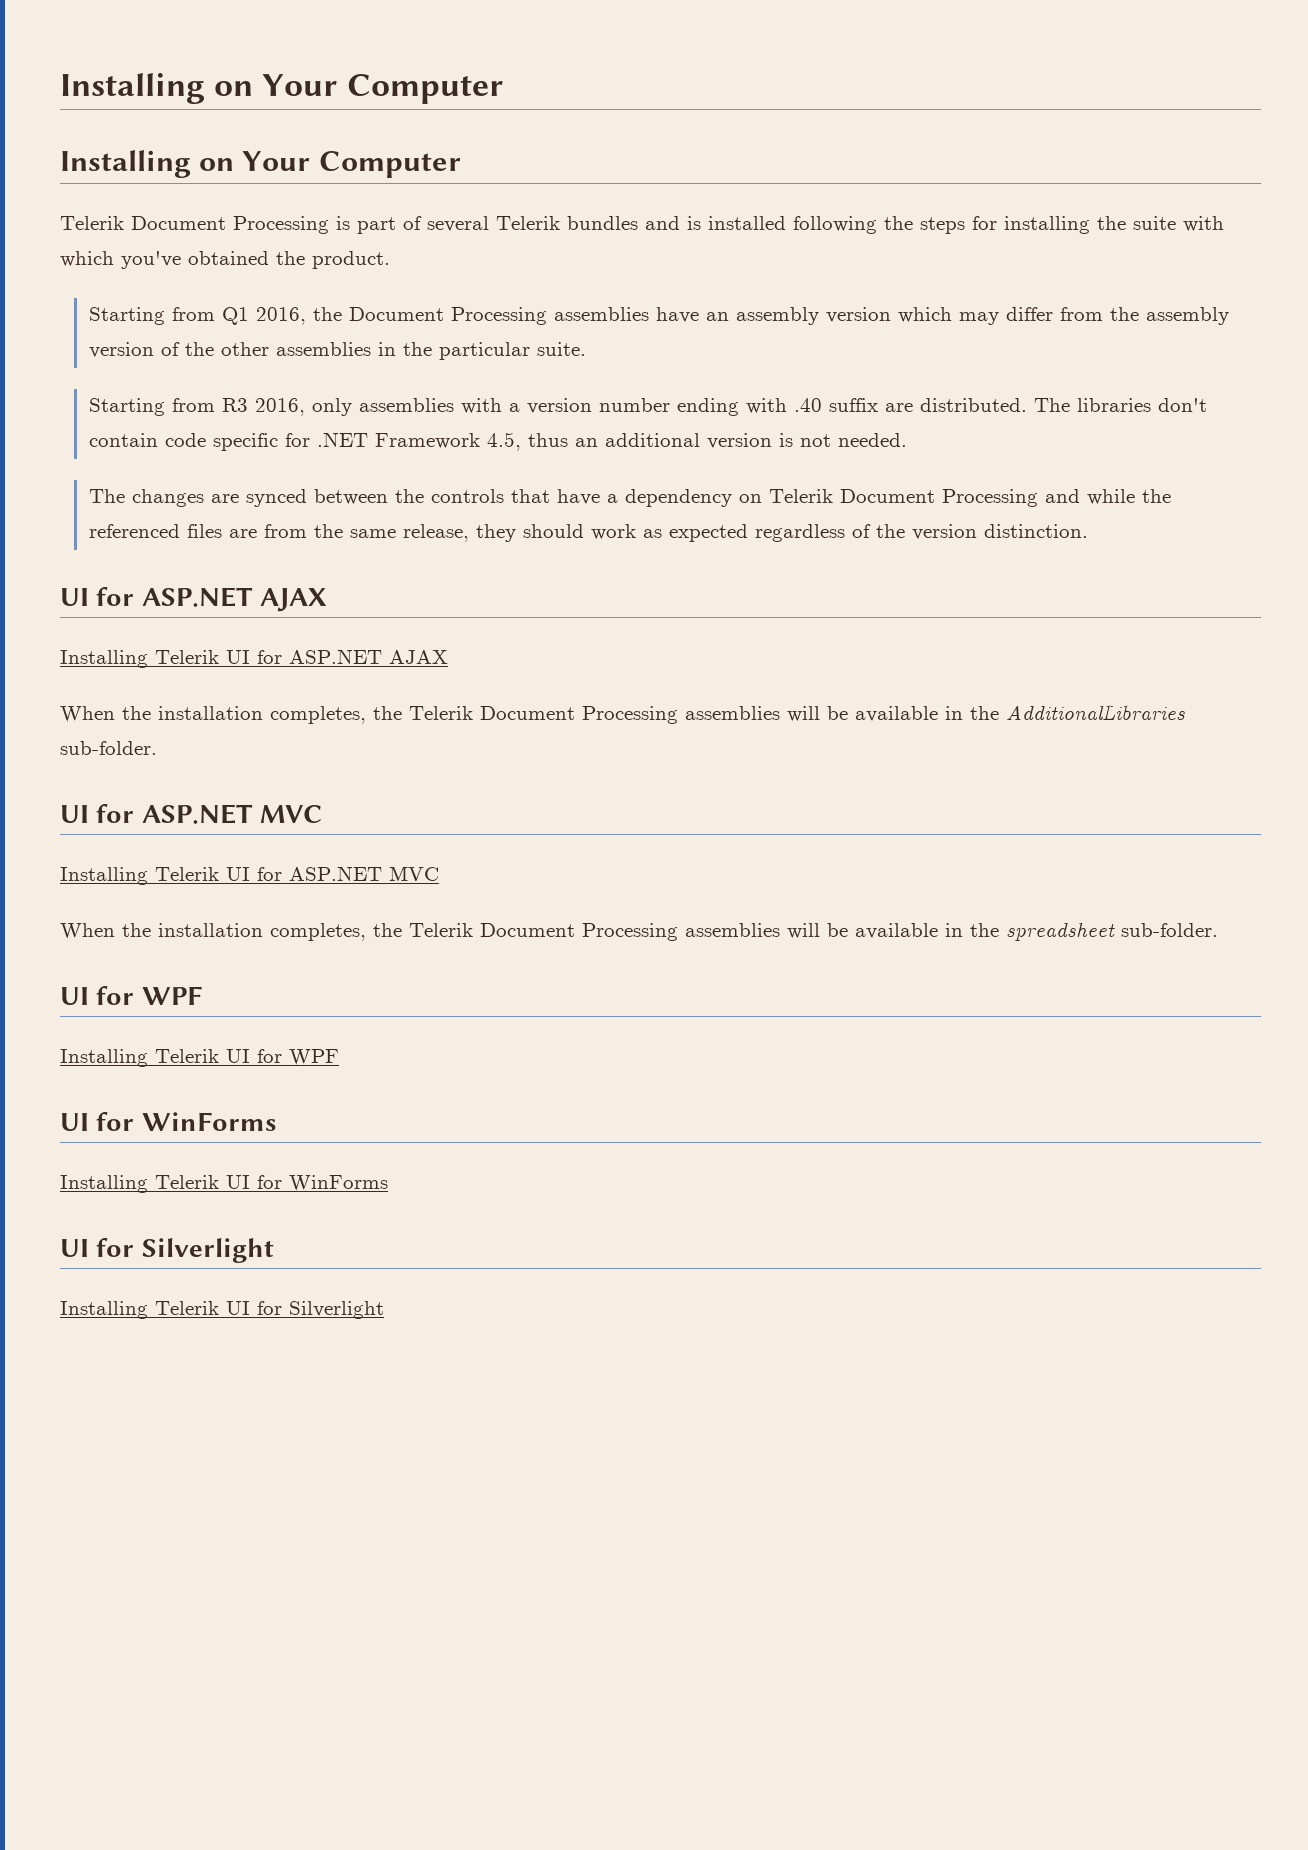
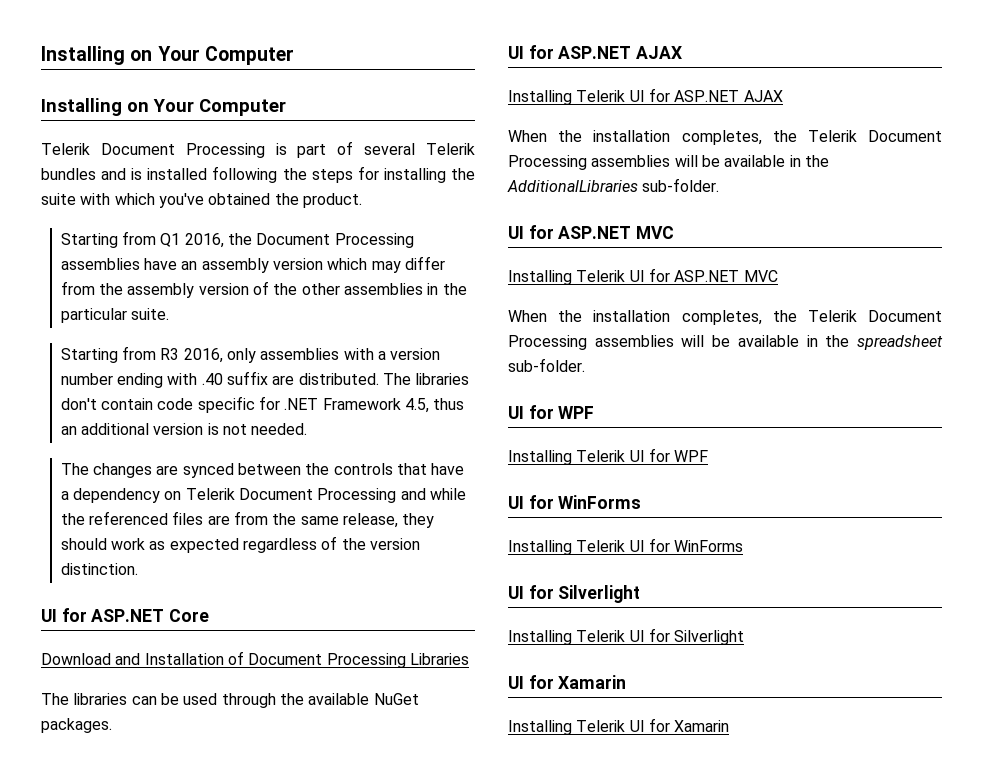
(1088, 531) none -> [41,608,210,622] [41,651,469,668] [41,693,419,708] [41,718,112,733] // UI for ASP.NET Core // Download and Installation of Document Processing Libraries // The libraries can be used through the available NuGet packages.
(384, 1310) none -> [508,675,627,689] [508,718,730,735] // UI for Xamarin // Installing Telerik UI for Xamarin

